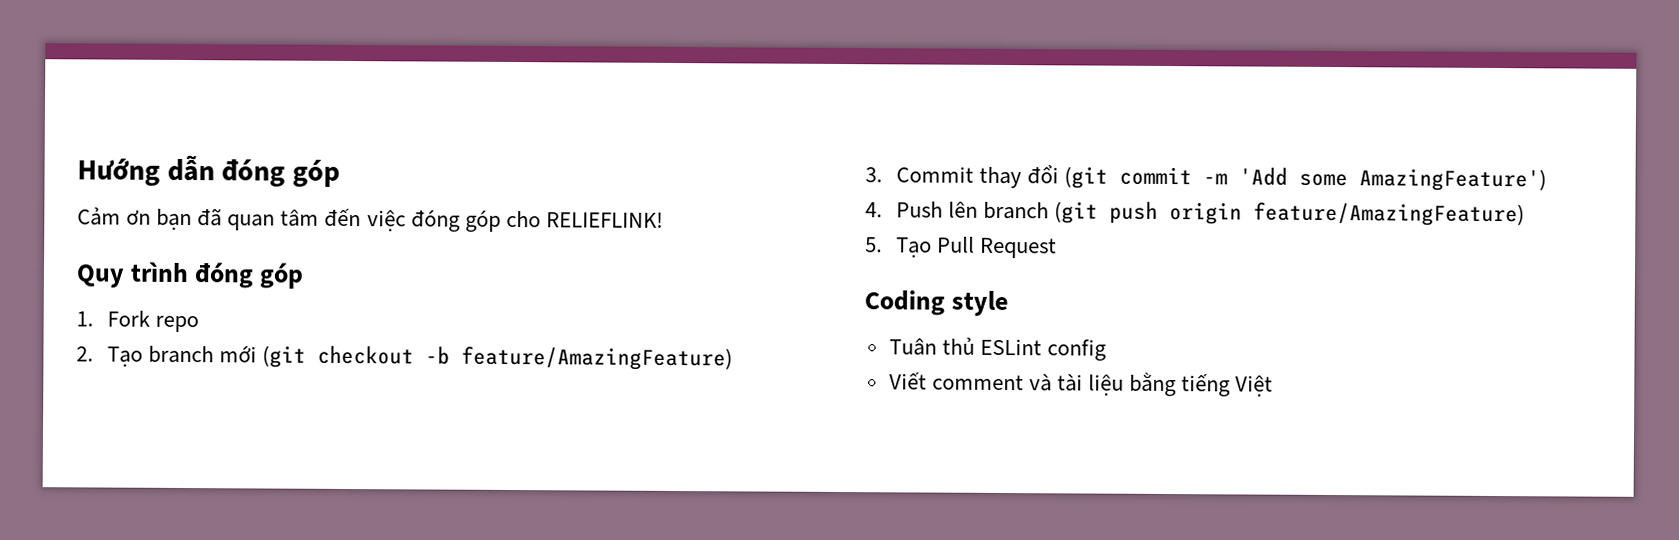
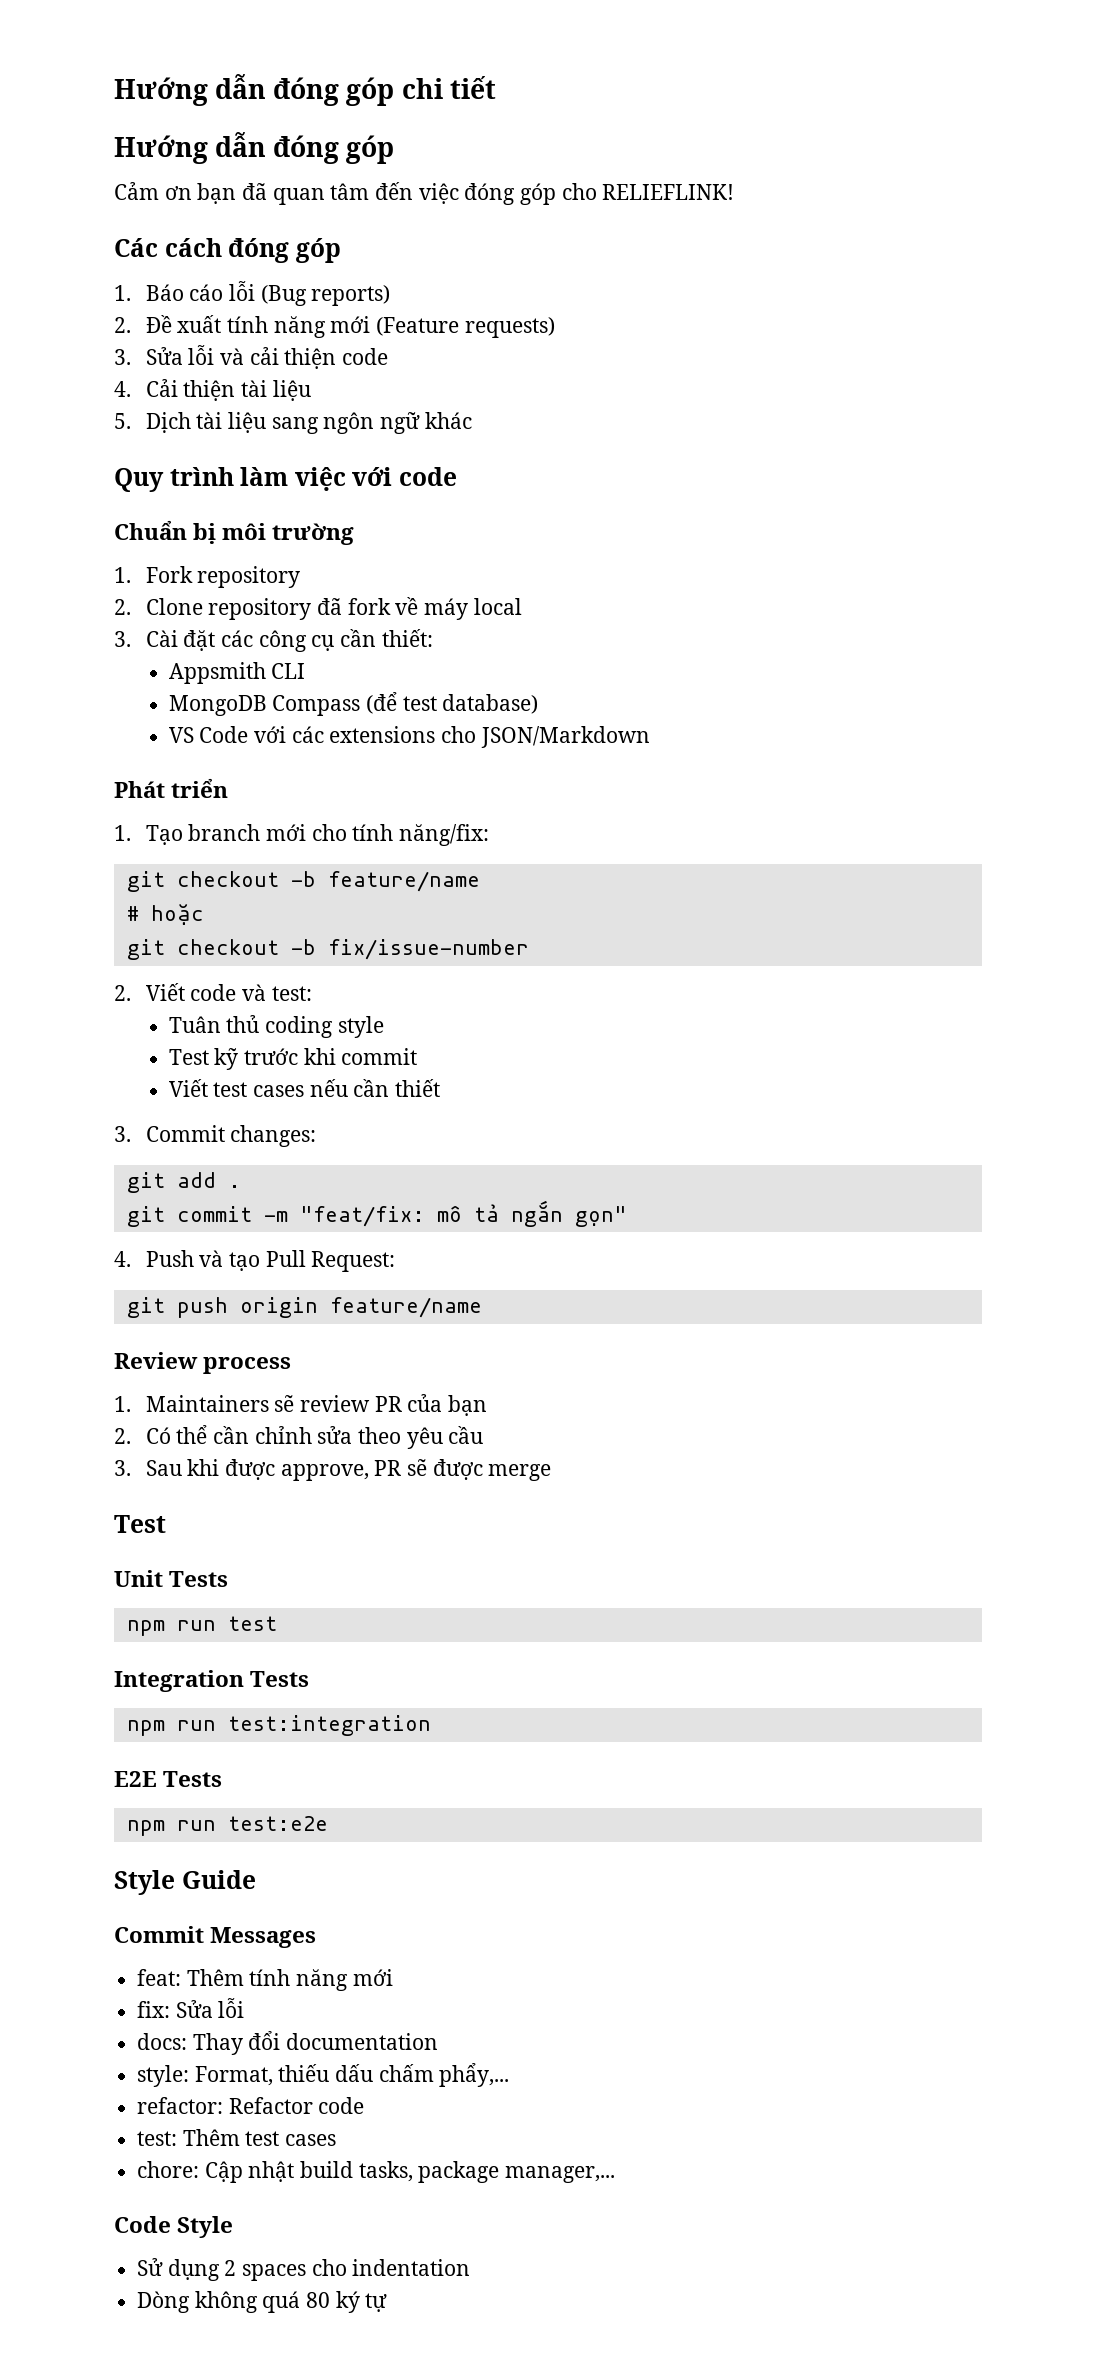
[77,154,341,187] Hướng dẫn đóng góp -> [114,74,496,106] [114,132,395,164] Hướng dẫn đóng góp chi tiết // Hướng dẫn đóng góp
[76,261,190,288] Quy trình -> [114,238,222,257] Các cách
[106,310,199,333] [76,345,734,371] [865,164,1548,192] [865,201,1526,227] [865,236,1057,259] [864,290,1009,317] [888,336,1107,361] [888,371,1274,397] Fork repo // 2. Tạo branch mới (git checkout -b feature/AmazingFeature) // 3. Commit thay đổi (git commit -m 'Add some AmazingFeature') // 4. Push lên branch (git push origin feature/AmazingFeature) // 5. Tạo Pull Request // Coding style // Tuân thủ ESLint config // Viết comment và tài liệu bằng tiếng Việt -> [145,281,391,306] [114,315,555,338] [114,345,388,369] [114,379,311,401] [114,412,472,434] [114,467,458,492] [114,520,355,545] [114,566,301,588] [114,597,522,620] [114,629,433,652] [168,662,306,684] [168,692,539,716] [168,726,650,748] [114,778,229,798] [114,824,489,846] [126,871,480,892] [126,904,204,925] [126,939,529,960] [114,983,312,1001] [168,1015,384,1038] [168,1048,418,1070] [168,1079,441,1097] [114,1125,317,1147] [126,1172,241,1193] [126,1200,627,1227] [114,1250,396,1272] [126,1297,482,1318] [114,1352,292,1374] [114,1394,487,1416] [114,1425,484,1449] [114,1459,552,1481] [114,1515,166,1533] [114,1570,229,1587] [126,1616,277,1636] [114,1670,310,1692] [126,1715,431,1736] [114,1771,223,1787] [126,1816,328,1836] [114,1870,256,1895] [114,1926,317,1948] [137,1969,393,1991] [137,1998,245,2018] [137,2031,439,2055] [137,2063,510,2087] [137,2097,365,2114] [137,2129,337,2146] [137,2161,616,2183] [114,2216,234,2238] [137,2258,471,2281] [137,2291,388,2313] Báo cáo lỗi (Bug reports) // 2. Đề xuất tính năng mới (Feature requests) // 3. Sửa lỗi và cải thiện code // 4. Cải thiện tài liệu // 5. Dịch tài liệu sang ngôn ngữ khác // Quy trình làm việc với code // Chuẩn bị môi trường // 1. Fork repository // 2. Clone repository đã fork về máy local // 3. Cài đặt các công cụ cần thiết: // Appsmith CLI // MongoDB Compass (để test database) // VS Code với các extensions cho JSON/Markdown // Phát triển // 1. Tạo branch mới cho tính năng/fix: // git checkout -b feature/name // # hoặc // git checkout -b fix/issue-number // 2. Viết code và test: // Tuân thủ coding style // Test kỹ trước khi commit // Viết test cases nếu cần thiết // 3. Commit changes: // git add . // git commit -m "feat/fix: mô tả ngắn gọn" // 4. Push và tạo Pull Request: // git push origin feature/name // Review process // 1. Maintainers sẽ review PR của bạn // 2. Có thể cần chỉnh sửa theo yêu cầu // 3. Sau khi được approve, PR sẽ được merge // Test // Unit Tests // npm run test // Integration Tests // npm run test:integration // E2E Tests // npm run test:e2e // Style Guide // Commit Messages // feat: Thêm tính năng mới // fix: Sửa lỗi // docs: Thay đổi documentation // style: Format, thiếu dấu chấm phẩy,... // refactor: Refactor code // test: Thêm test cases // chore: Cập nhật build tasks, package manager,... // Code Style // Sử dụng 2 spaces cho indentation // Dòng không quá 80 ký tự

